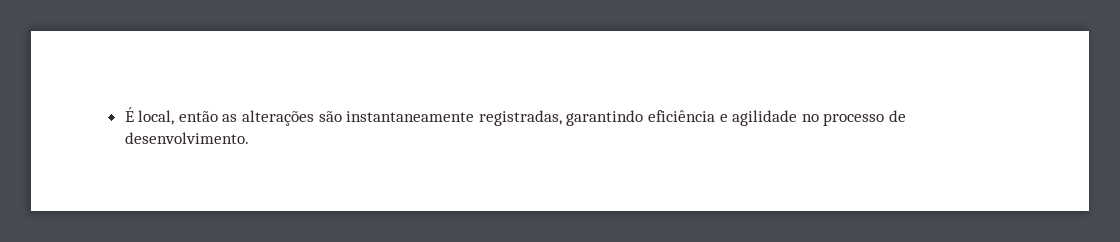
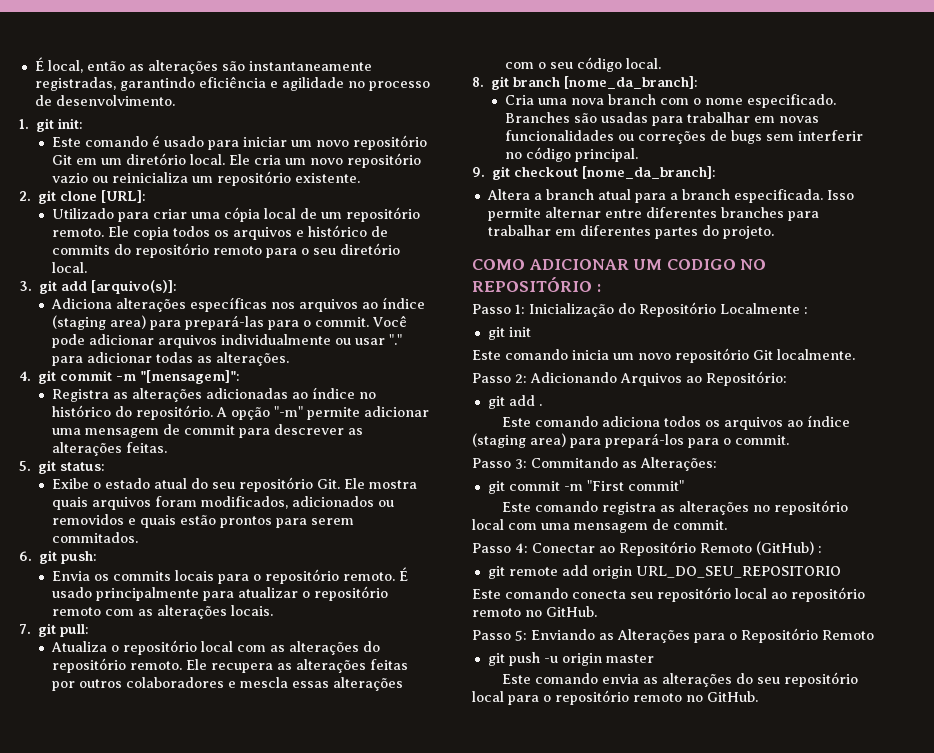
(249, 138) none -> [19,118,84,132] [51,135,427,150] [51,153,421,168] [51,171,360,186] [19,190,147,204] [51,207,420,222] [51,225,388,240] [51,243,400,258] [51,262,87,273] [19,280,178,294] [50,297,425,312] [51,315,407,330] [51,334,402,348] [51,352,289,366] [19,370,241,384] [51,387,376,402] [51,405,429,420] [51,424,363,438] [51,442,167,456] [19,460,106,474] [51,477,417,492] [51,496,394,510] [51,514,354,528] [51,532,138,543] [19,550,98,564] [51,567,408,584] [51,586,388,601] [51,605,273,619] [19,623,90,637] [50,640,380,655] [51,658,408,673] [51,677,403,691] [504,57,661,72] [472,76,699,90] [504,94,836,108] [504,112,819,126] [504,130,863,144] [504,147,638,162] [472,166,717,180] [486,189,854,203] [487,207,819,221] [487,225,774,239] [472,259,767,270] [472,277,601,292] [472,302,808,317] [487,327,531,340] [472,348,855,363] [472,371,787,386] [487,395,542,409] [501,415,850,430] [472,433,789,448] [472,457,717,471] [487,480,684,494] [501,500,848,515] [472,519,727,533] [472,541,822,556] [487,565,841,579] [472,587,865,602] [472,606,597,617] [472,628,874,643] [487,652,654,666] [501,672,858,687] [472,690,758,705] // 1. git init: // Este comando é usado para iniciar um novo repositório Git em um diretório local. Ele cria um novo repositório vazio ou reinicializa um repositório existente. // 2. git clone [URL]: // Utilizado para criar uma cópia local de um repositório remoto. Ele copia todos os arquivos e histórico de commits do repositório remoto para o seu diretório local. // 3. git add [arquivo(s)]: // Adiciona alterações específicas nos arquivos ao índice (staging area) para prepará-las para o commit. Você pode adicionar arquivos individualmente ou usar "." para adicionar todas as alterações. // 4. git commit -m "[mensagem]": // Registra as alterações adicionadas ao índice no histórico do repositório. A opção "-m" permite adicionar uma mensagem de commit para descrever as alterações feitas. // 5. git status: // Exibe o estado atual do seu repositório Git. Ele mostra quais arquivos foram modificados, adicionados ou removidos e quais estão prontos para serem commitados. // 6. git push: // Envia os commits locais para o repositório remoto. É usado principalmente para atualizar o repositório remoto com as alterações locais. // 7. git pull: // Atualiza o repositório local com as alterações do repositório remoto. Ele recupera as alterações feitas por outros colaboradores e mescla essas alterações com o seu código local. // 8. git branch [nome_da_branch]: // Cria uma nova branch com o nome especificado. Branches são usadas para trabalhar em novas funcionalidades ou correções de bugs sem interferir no código principal. // 9. git checkout [nome_da_branch]: // Altera a branch atual para a branch especificada. Isso permite alternar entre diferentes branches para trabalhar em diferentes partes do projeto. // COMO ADICIONAR UM CODIGO NO REPOSITÓRIO : // Passo 1: Inicialização do Repositório Localmente : // git init // Este comando inicia um novo repositório Git localmente. // Passo 2: Adicionando Arquivos ao Repositório: // git add . // Este comando adiciona todos os arquivos ao índice (staging area) para prepará-los para o commit. // Passo 3: Commitando as Alterações: // git commit -m "First commit" // Este comando registra as alterações no repositório local com uma mensagem de commit. // Passo 4: Conectar ao Repositório Remoto (GitHub) : // git remote add origin URL_DO_SEU_REPOSITORIO // Este comando conecta seu repositório local ao repositório remoto no GitHub. // Passo 5: Enviando as Alterações para o Repositório Remoto // git push -u origin master // Este comando envia as alterações do seu repositório local para o repositório remoto no GitHub.

